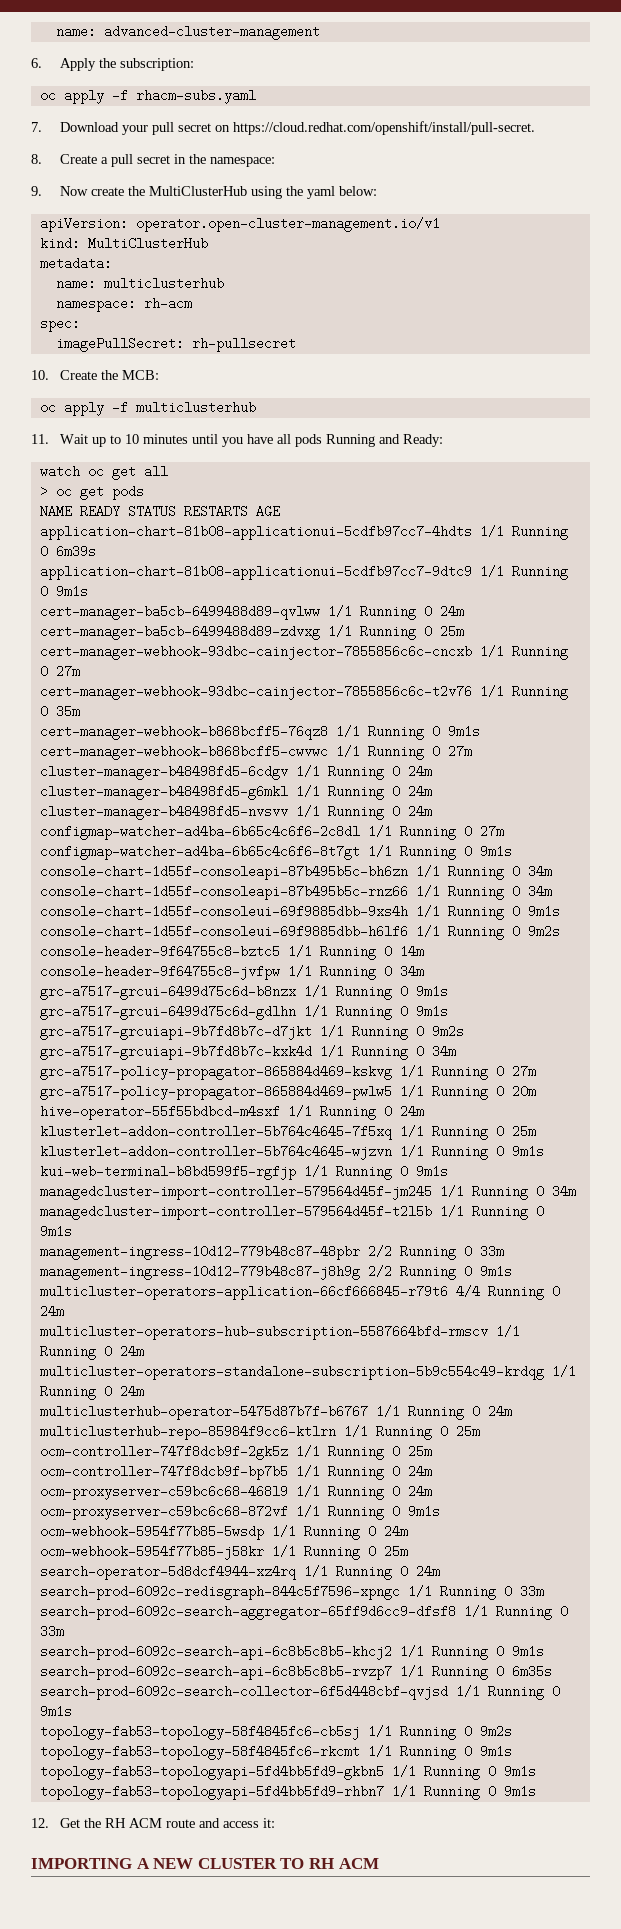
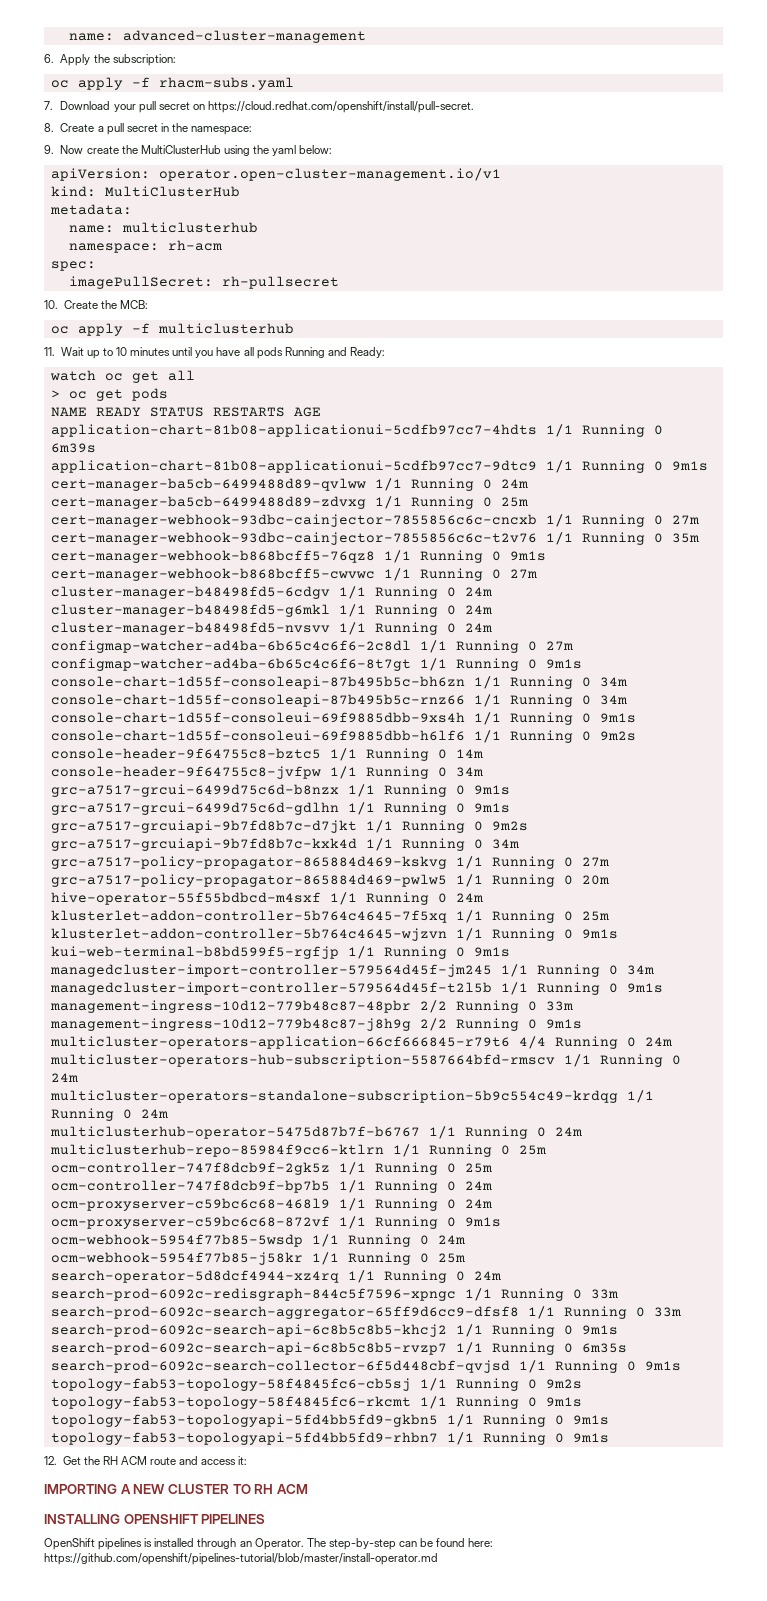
(379, 1863) none -> [44,1514,266,1524] [44,1538,494,1550] [44,1553,438,1565] // INSTALLING OPENSHIFT PIPELINES // OpenShift pipelines is installed through an Operator. The step-by-step can be found here: https://github.com/openshift/pipelines-tutorial/blob/master/install-operator.md

